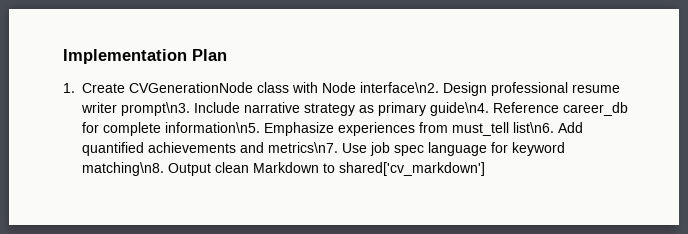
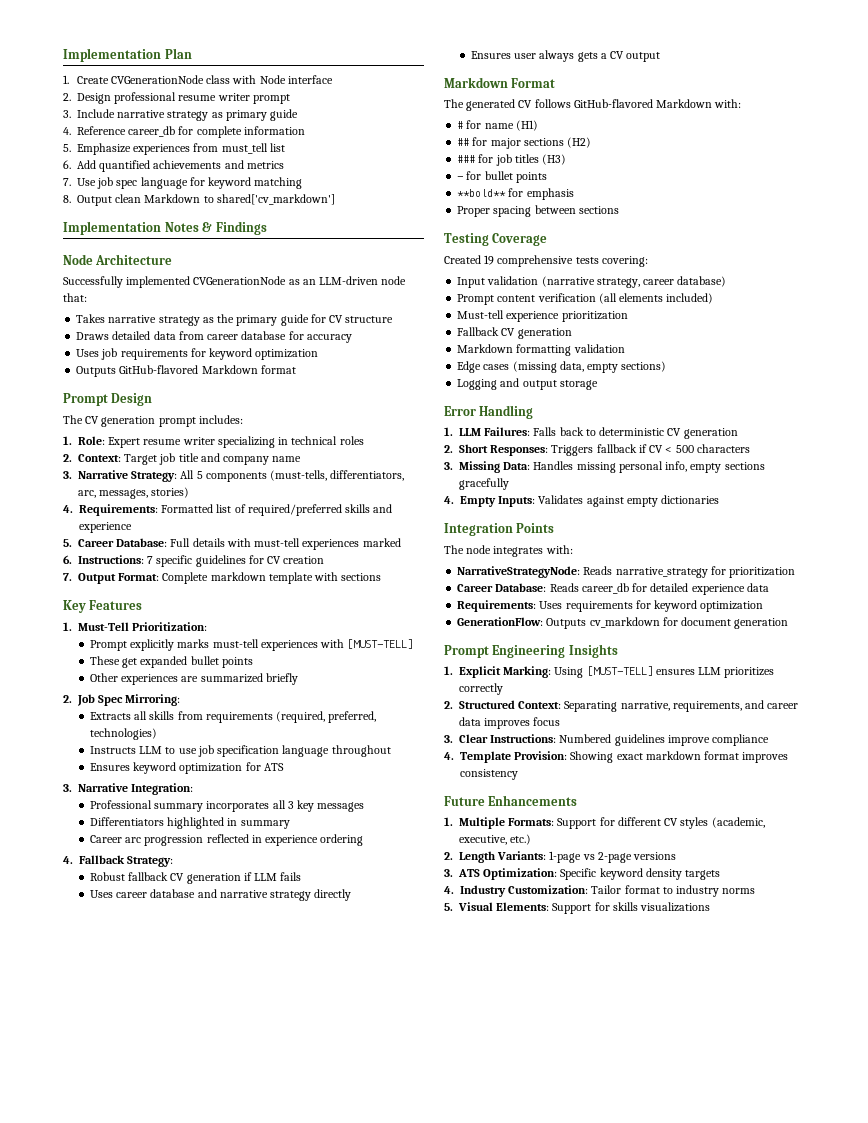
[360,82,439,93] interface\n2. -> [287,75,333,84] [63,93,71,101] interface // 2.
[121,102,190,116] prompt\n3. -> [252,94,290,104] [63,110,71,118] prompt // 3.
[430,102,489,116] guide\n4. -> [270,109,299,121] [63,127,71,135] guide // 4.
[165,122,260,133] information\n5. -> [243,126,305,135] [63,144,71,152] information // 5.
[513,122,554,133] list\n6. -> [269,143,285,152] [63,160,71,169] list // 6.
[268,142,338,153] metrics\n7. -> [246,161,284,169] [63,178,71,186] metrics // 7.
[82,162,164,176] matching\n8. -> [254,177,303,189] [63,195,71,203] matching // 8.
(485, 169) none -> [63,221,267,235] [63,254,173,265] [63,276,407,288] [63,293,87,302] [76,314,394,326] [76,331,352,343] [76,348,319,360] [76,365,296,377] [63,393,153,406] [63,415,243,427] [63,436,364,448] [63,453,302,465] [63,470,405,482] [78,487,190,499] [63,504,393,516] [79,522,132,533] [63,538,401,550] [63,555,325,567] [63,572,382,584] [63,600,143,613] [63,622,208,631] [89,639,414,651] [89,656,253,668] [89,673,298,685] [63,694,181,706] [89,711,377,723] [89,728,157,740] [89,745,391,757] [89,762,284,774] [63,783,194,795] [89,800,365,812] [89,817,290,829] [89,834,364,846] [63,855,174,867] [89,872,302,884] [89,889,352,901] [470,50,661,62] [444,77,556,88] [444,99,742,111] [457,120,538,131] [457,137,592,149] [457,154,567,166] [457,171,547,183] [457,188,574,200] [457,205,619,217] [444,233,548,246] [444,255,648,267] [457,276,727,288] [457,293,714,305] [457,310,628,322] [457,327,572,339] [457,344,625,356] [457,361,667,373] [457,378,598,390] [444,405,534,419] [444,427,738,439] [444,444,750,456] [444,461,765,473] [459,478,509,490] [444,495,720,507] [444,523,555,536] [444,545,573,557] [457,566,796,578] [457,583,769,595] [457,600,764,612] [457,617,789,629] [444,644,618,658] [444,666,775,678] [459,683,503,695] [444,700,799,712] [459,717,561,729] [444,734,770,746] [444,751,789,763] [460,769,518,780] [444,795,578,806] [444,817,765,829] [459,834,532,845] [444,851,677,863] [444,868,721,880] [444,885,756,897] [444,902,711,914] // Implementation Notes & Findings // Node Architecture // Successfully implemented CVGenerationNode as an LLM-driven node that: // Takes narrative strategy as the primary guide for CV structure // Draws detailed data from career database for accuracy // Uses job requirements for keyword optimization // Outputs GitHub-flavored Markdown format // Prompt Design // The CV generation prompt includes: // 1. Role: Expert resume writer specializing in technical roles // 2. Context: Target job title and company name // 3. Narrative Strategy: All 5 components (must-tells, differentiators, arc, messages, stories) // 4. Requirements: Formatted list of required/preferred skills and experience // 5. Career Database: Full details with must-tell experiences marked // 6. Instructions: 7 specific guidelines for CV creation // 7. Output Format: Complete markdown template with sections // Key Features // 1. Must-Tell Prioritization: // Prompt explicitly marks must-tell experiences with [MUST-TELL] // These get expanded bullet points // Other experiences are summarized briefly // 2. Job Spec Mirroring: // Extracts all skills from requirements (required, preferred, technologies) // Instructs LLM to use job specification language throughout // Ensures keyword optimization for ATS // 3. Narrative Integration: // Professional summary incorporates all 3 key messages // Differentiators highlighted in summary // Career arc progression reflected in experience ordering // 4. Fallback Strategy: // Robust fallback CV generation if LLM fails // Uses career database and narrative strategy directly // Ensures user always gets a CV output // Markdown Format // The generated CV follows GitHub-flavored Markdown with: // # for name (H1) // ## for major sections (H2) // ### for job titles (H3) // - for bullet points // **bold** for emphasis // Proper spacing between sections // Testing Coverage // Created 19 comprehensive tests covering: // Input validation (narrative strategy, career database) // Prompt content verification (all elements included) // Must-tell experience prioritization // Fallback CV generation // Markdown formatting validation // Edge cases (missing data, empty sections) // Logging and output storage // Error Handling // 1. LLM Failures: Falls back to deterministic CV generation // 2. Short Responses: Triggers fallback if CV < 500 characters // 3. Missing Data: Handles missing personal info, empty sections gracefully // 4. Empty Inputs: Validates against empty dictionaries // Integration Points // The node integrates with: // NarrativeStrategyNode: Reads narrative_strategy for prioritization // Career Database: Reads career_db for detailed experience data // Requirements: Uses requirements for keyword optimization // GenerationFlow: Outputs cv_markdown for document generation // Prompt Engineering Insights // 1. Explicit Marking: Using [MUST-TELL] ensures LLM prioritizes correctly // 2. Structured Context: Separating narrative, requirements, and career data improves focus // 3. Clear Instructions: Numbered guidelines improve compliance // 4. Template Provision: Showing exact markdown format improves consistency // Future Enhancements // 1. Multiple Formats: Support for different CV styles (academic, executive, etc.) // 2. Length Variants: 1-page vs 2-page versions // 3. ATS Optimization: Specific keyword density targets // 4. Industry Customization: Tailor format to industry norms // 5. Visual Elements: Support for skills visualizations

